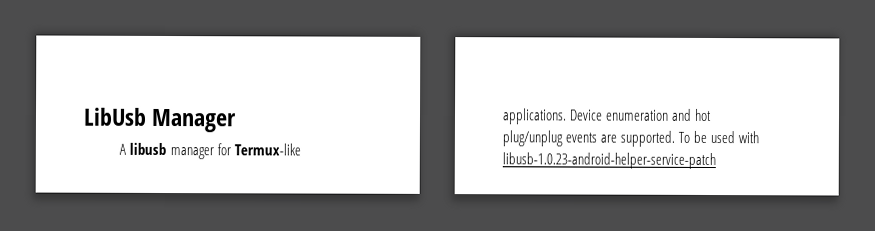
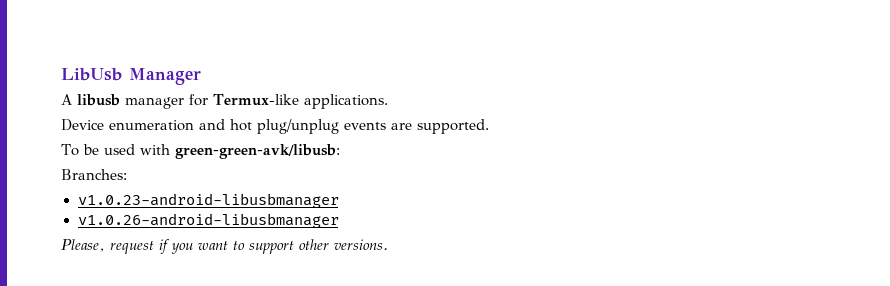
(567, 116) none -> (388, 101) //
(676, 138) none -> (489, 126) //
[502,152,716,170] libusb-1.0.23-android-helper-service-patch -> [174,144,340,159] [61,169,127,180] [77,193,339,208] [77,213,339,228] [61,239,388,254] green-green-avk/libusb: // Branches: // v1.0.23-android-libusbmanager // v1.0.26-android-libusbmanager // Please, request if you want to support other versions.

